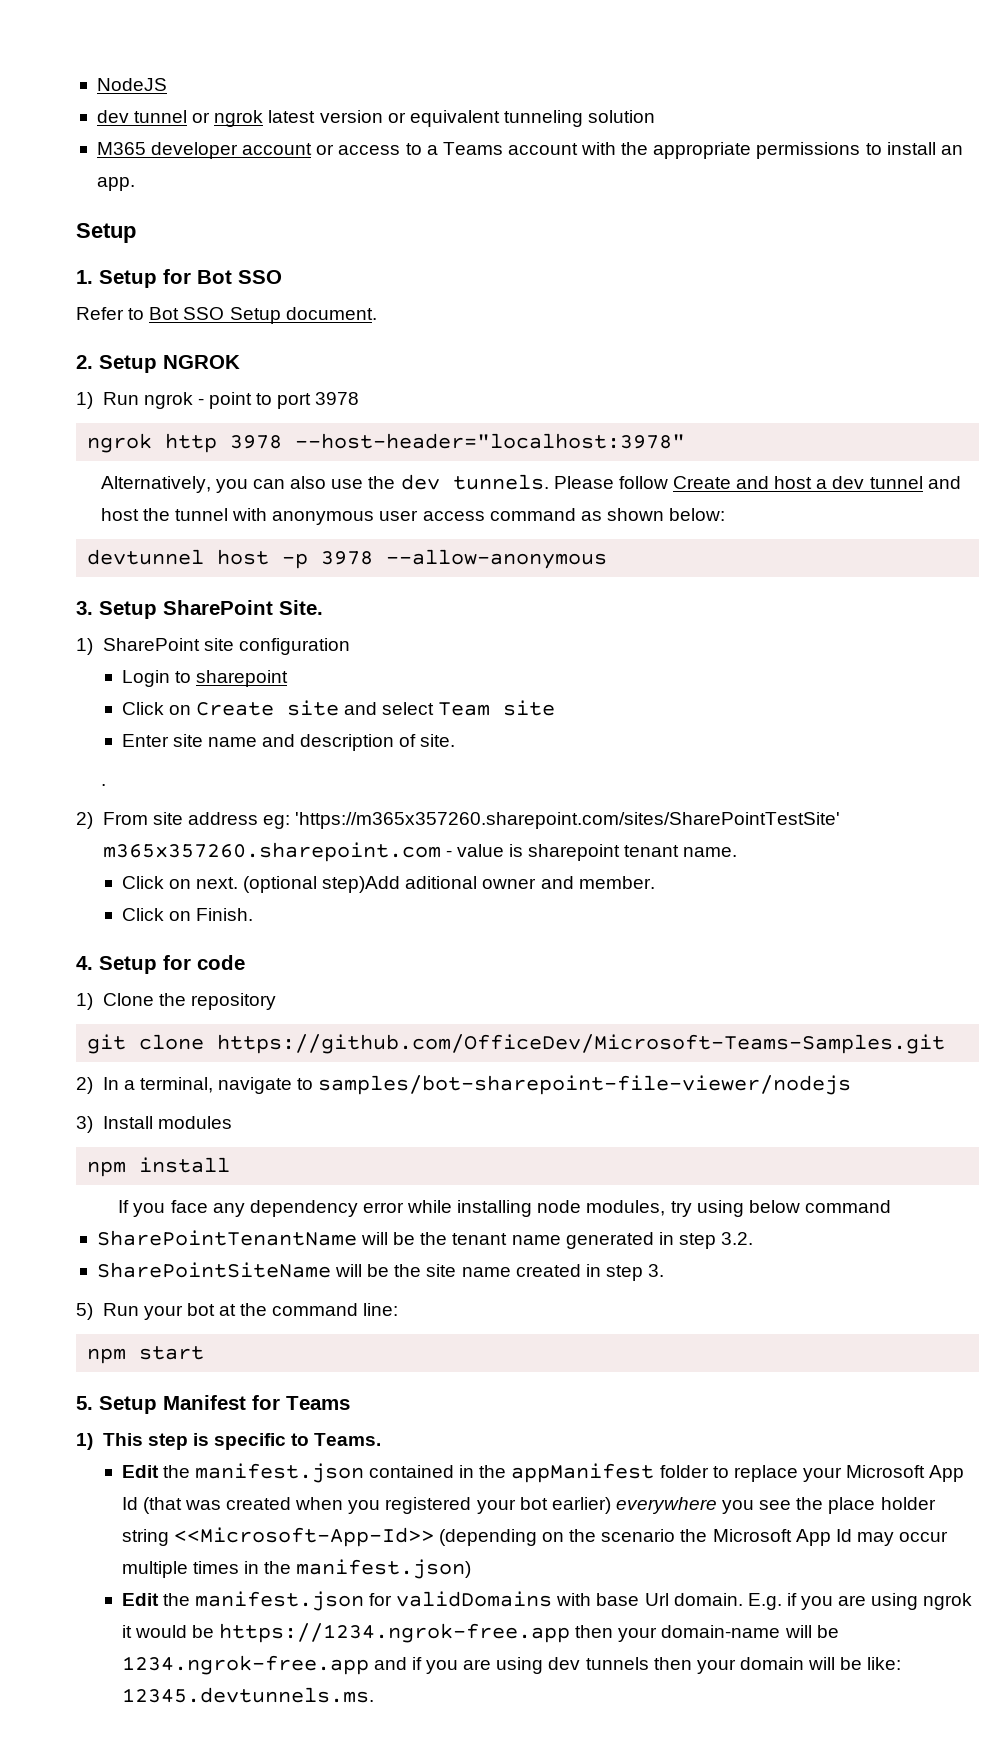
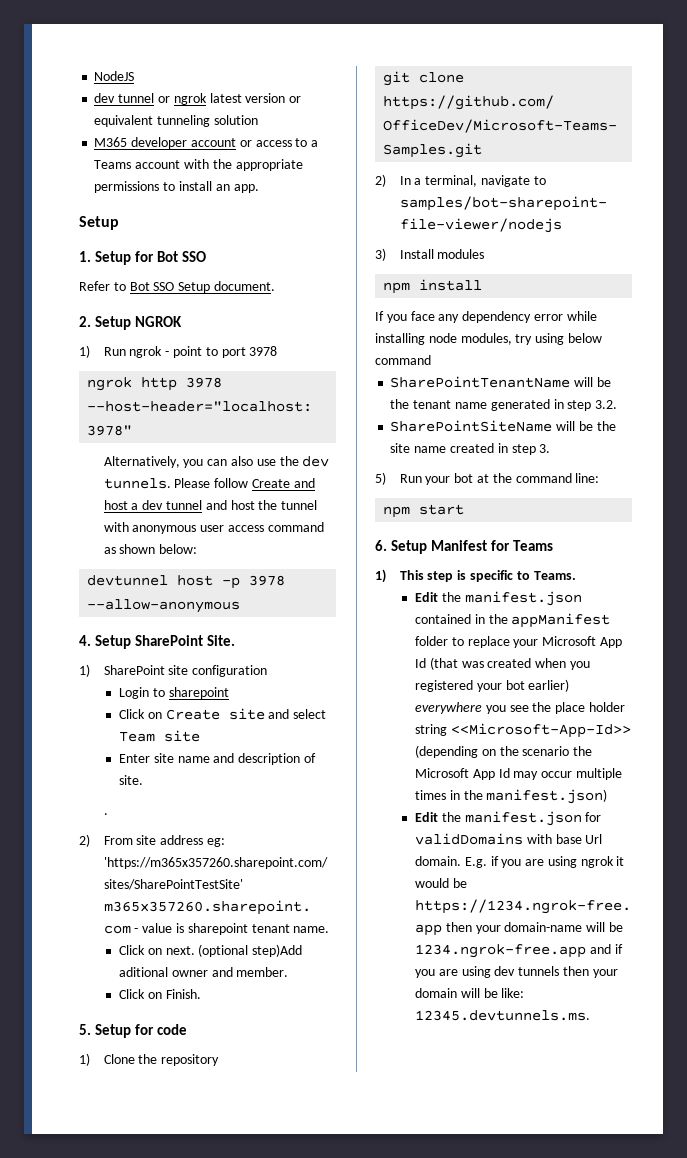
[76,601,93,615] 3. -> [79,635,91,646] 4.
[76,956,93,970] 4. -> [79,1024,91,1035] 5.
[76,1396,93,1410] 5. -> [375,540,387,551] 6.

